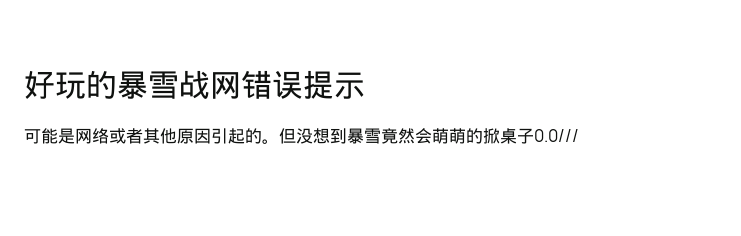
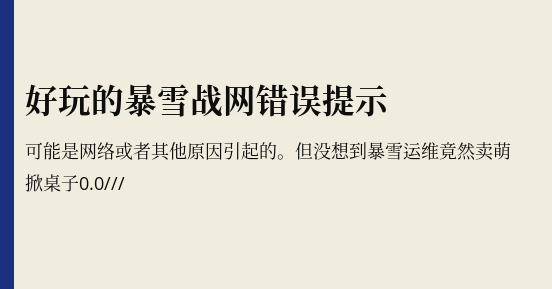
[381,128,483,144] 竟然会萌萌的 -> [403,142,511,161] 运维竟然卖萌

